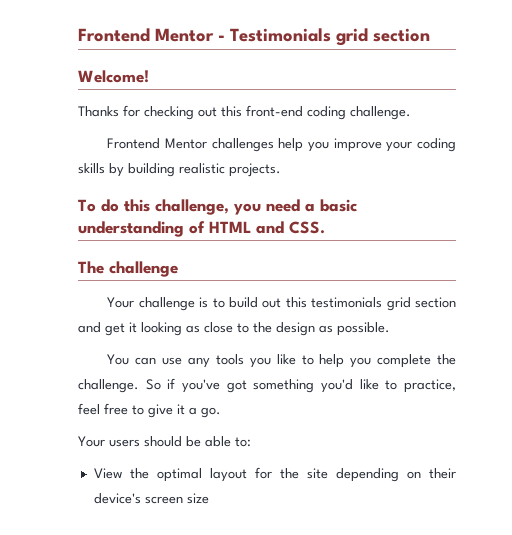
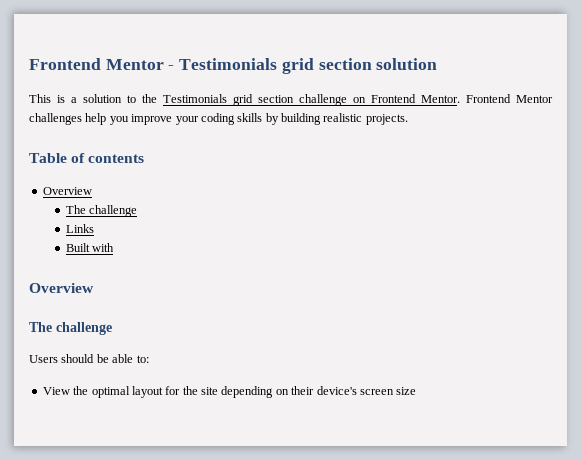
[78,70,149,83] [78,105,411,120] // Welcome! // Thanks for checking out this front-end coding challenge. // -> [376,58,438,70] [29,94,460,106] solution // This is a solution to the Testimonials grid section challenge on Frontend Mentor.
[78,199,357,215] [78,221,325,237] [78,261,178,277] [107,297,456,311] [78,322,390,336] [107,354,456,368] [78,378,457,393] [78,403,221,418] [78,436,140,447] To do this challenge, you need a basic understanding of HTML and CSS. // The challenge // Your challenge is to build out this testimonials grid section and get it looking as close to the design as possible. // You can use any tools you like to help you complete the challenge. So if you've got something you'd like to practice, feel free to give it a go. // Your users -> [29,153,145,163] [42,187,92,195] [65,205,138,217] [65,224,94,233] [65,243,115,252] [29,283,94,293] [29,322,112,335] [29,355,58,363] Table of contents // Overview // The challenge // Links // Built with // Overview // The challenge // Users

